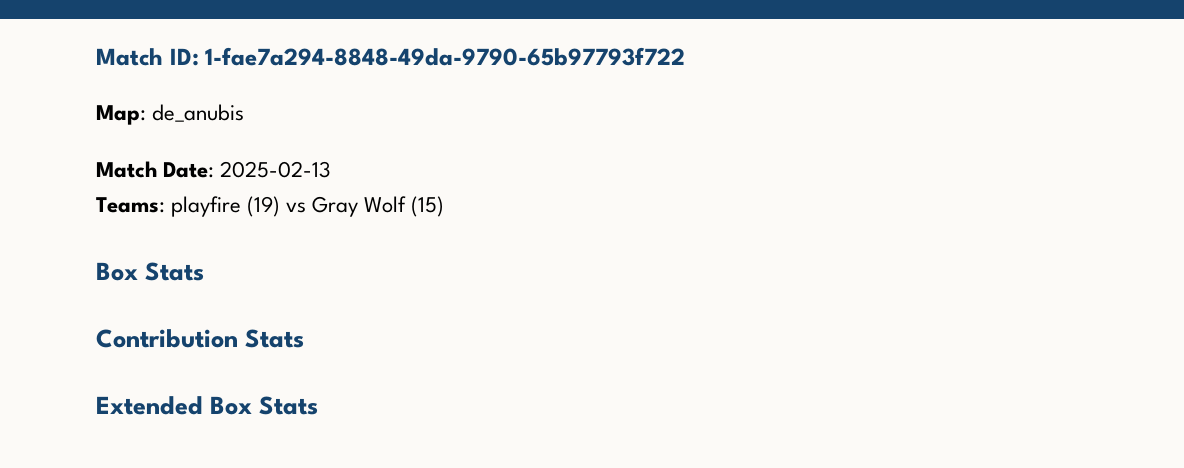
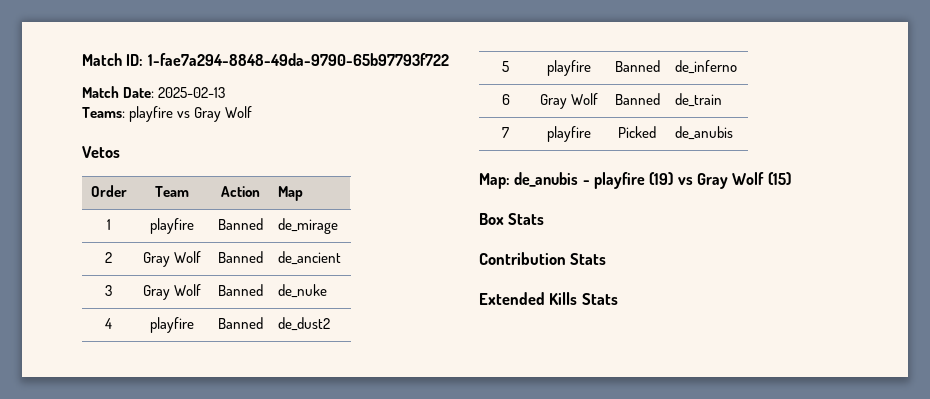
[96,104,245,125] // Map: de_anubis -> (449, 59) none
(242, 206) none -> [177,106,253,122] [82,146,120,158] [90,185,127,197] [155,186,189,197] [220,186,260,197] [277,186,303,201] [106,219,111,230] [150,218,194,234] [217,218,263,230] [277,218,338,234] [105,252,112,263] [142,251,202,267] [217,251,263,263] [277,251,341,265] [105,285,112,296] [142,284,202,300] [217,284,263,296] [277,284,327,298] [105,318,112,329] [150,317,194,333] [217,317,263,329] [277,317,330,331] [502,61,509,72] [547,60,591,76] [614,60,660,72] [674,60,737,74] [501,94,510,105] [539,93,599,109] [614,93,660,105] [674,93,722,107] [502,127,509,138] [547,126,591,142] [618,126,656,138] [674,126,733,140] [479,172,645,189] vs Gray Wolf // Vetos // Order | Team | Action | Map // 1 | playfire | Banned | de_mirage // 2 | Gray Wolf | Banned | de_ancient // 3 | Gray Wolf | Banned | de_nuke // 4 | playfire | Banned | de_dust2 // 5 | playfire | Banned | de_inferno // 6 | Gray Wolf | Banned | de_train // 7 | playfire | Picked | de_anubis // Map: de_anubis - playfire
[210,396,253,415] Box -> [549,292,578,305] Kills

